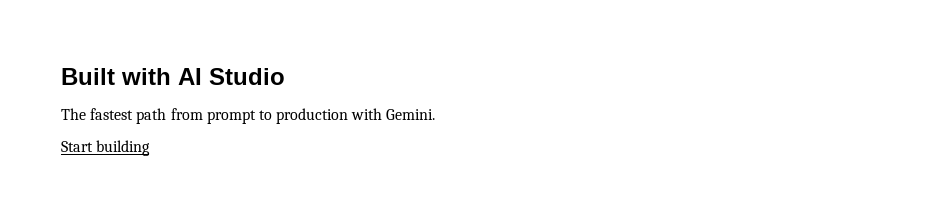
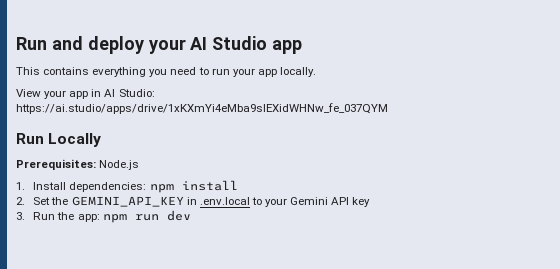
[61,68,285,85] [61,108,436,124] [61,140,151,156] Built with AI Studio // The fastest path from prompt to production with Gemini. // Start building -> [16,36,303,54] [16,67,316,77] [16,89,155,99] [16,103,388,114] [16,133,102,147] [16,159,140,170] [16,180,238,193] [16,196,371,207] [16,210,191,223] Run and deploy your AI Studio app // This contains everything you need to run your app locally. // View your app in AI Studio: https://ai.studio/apps/drive/1xKXmYi4eMba9slEXidWHNw_fe_037QYM // Run Locally // Prerequisites: Node.js // 1. Install dependencies: npm install // 2. Set the GEMINI_API_KEY in .env.local to your Gemini API key // 3. Run the app: npm run dev

